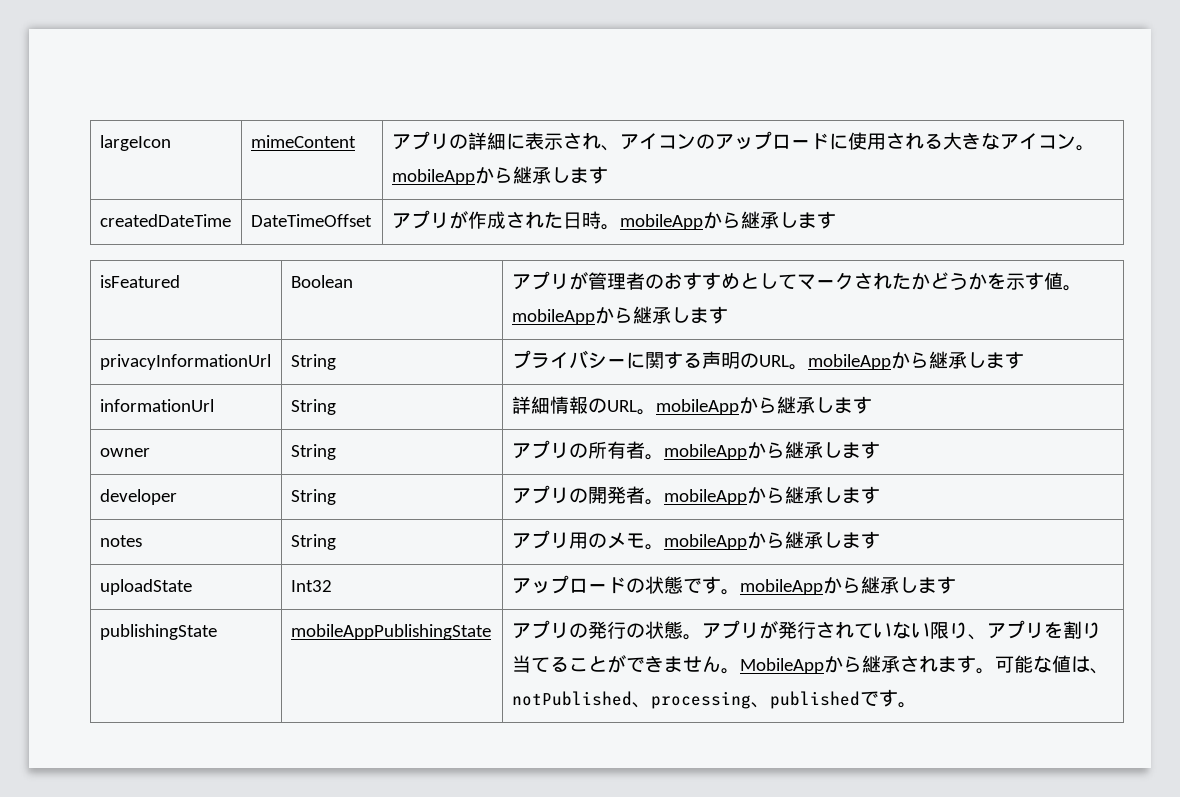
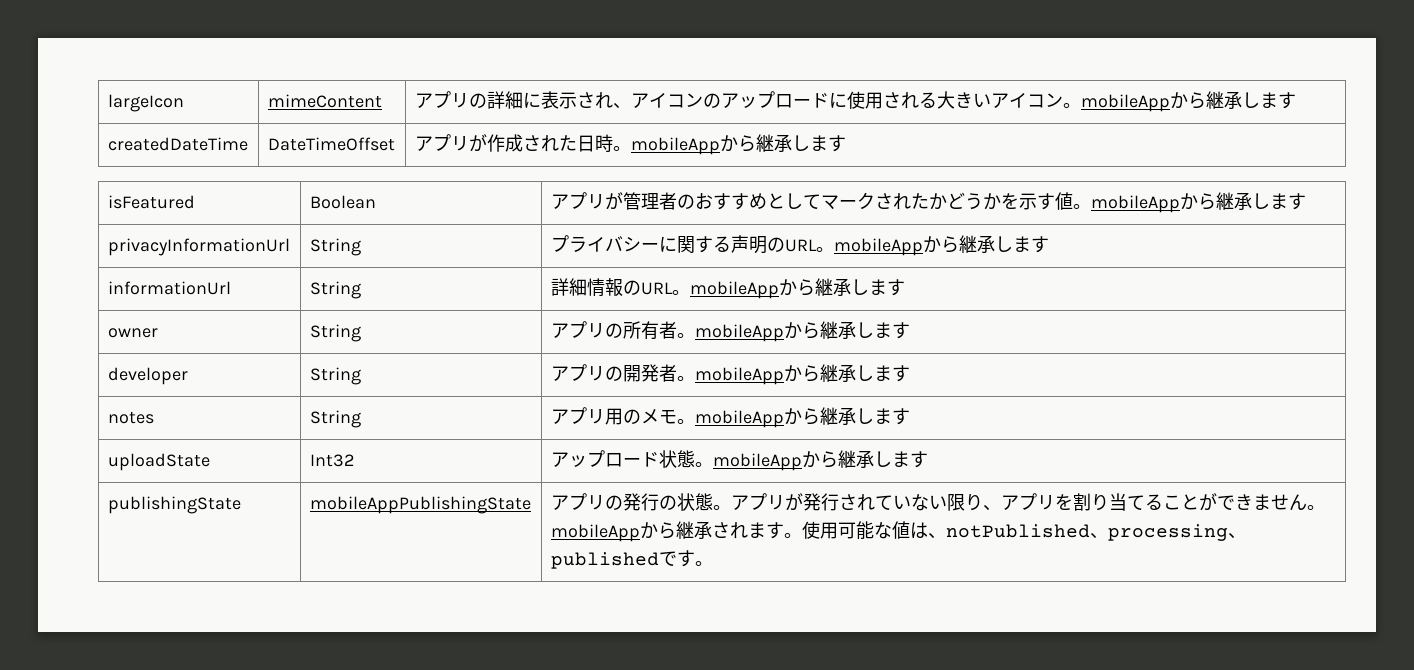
[980,133,1000,150] な -> [972,93,991,107] い
[625,576,721,594] の状態です -> [658,450,695,468] 状態
[739,658,824,674] MobileApp -> [550,524,640,542] mobileApp
(995, 671) none -> [801,521,838,539] 使用

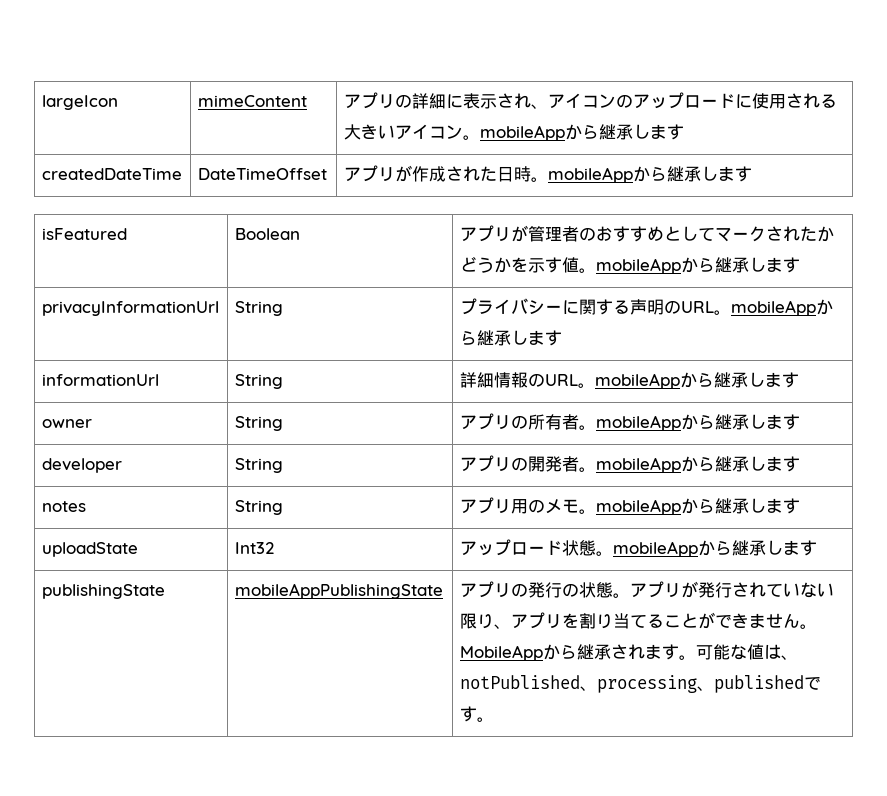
[550,524,640,542] mobileApp -> [459,645,543,661] MobileApp
[801,521,838,539] 使用 -> (696, 657) none

